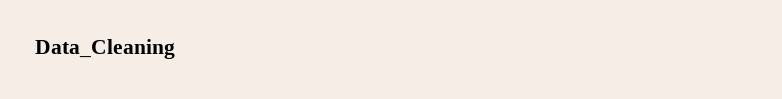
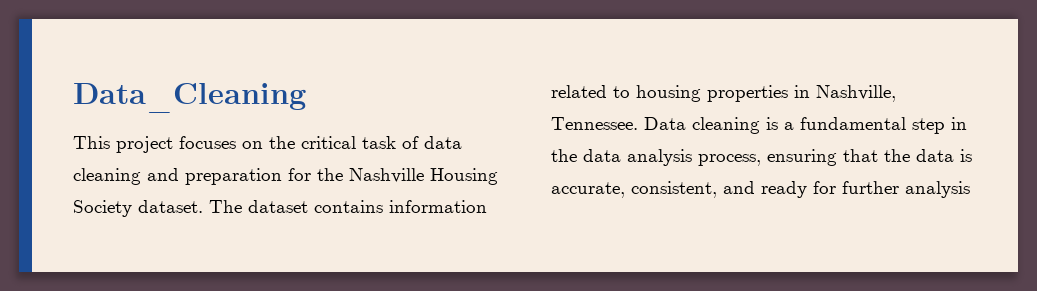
(175, 49) none -> [73,136,462,153] [73,168,498,185] [73,200,487,217] [551,85,896,102] [551,117,967,134] [551,149,972,166] [551,181,970,198] // This project focuses on the critical task of data cleaning and preparation for the Nashville Housing Society dataset. The dataset contains information related to housing properties in Nashville, Tennessee. Data cleaning is a fundamental step in the data analysis process, ensuring that the data is accurate, consistent, and ready for further analysis

